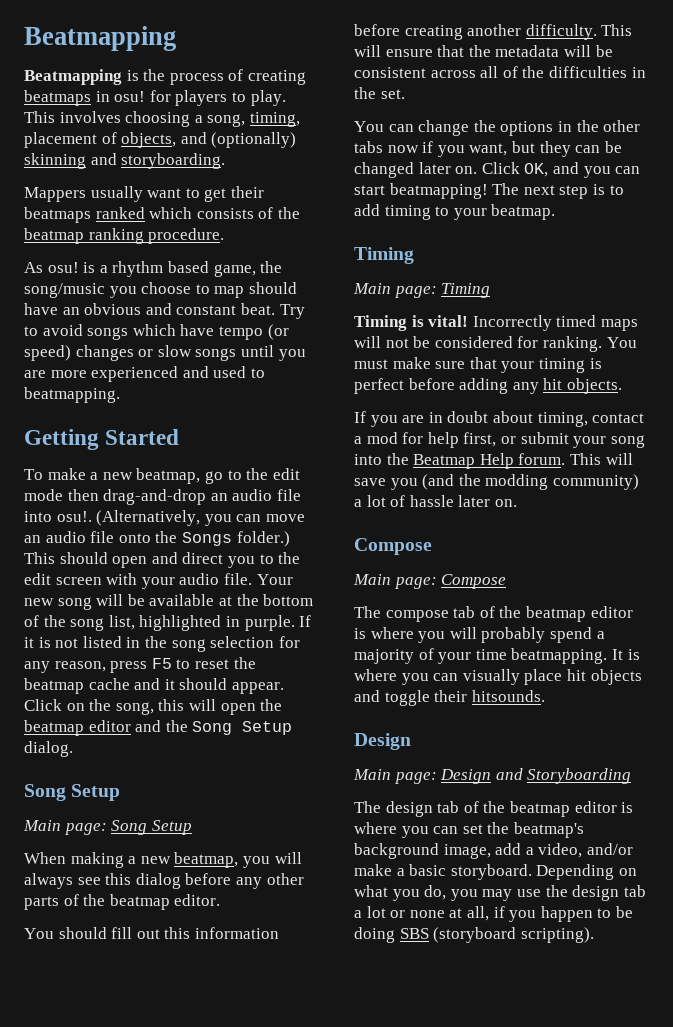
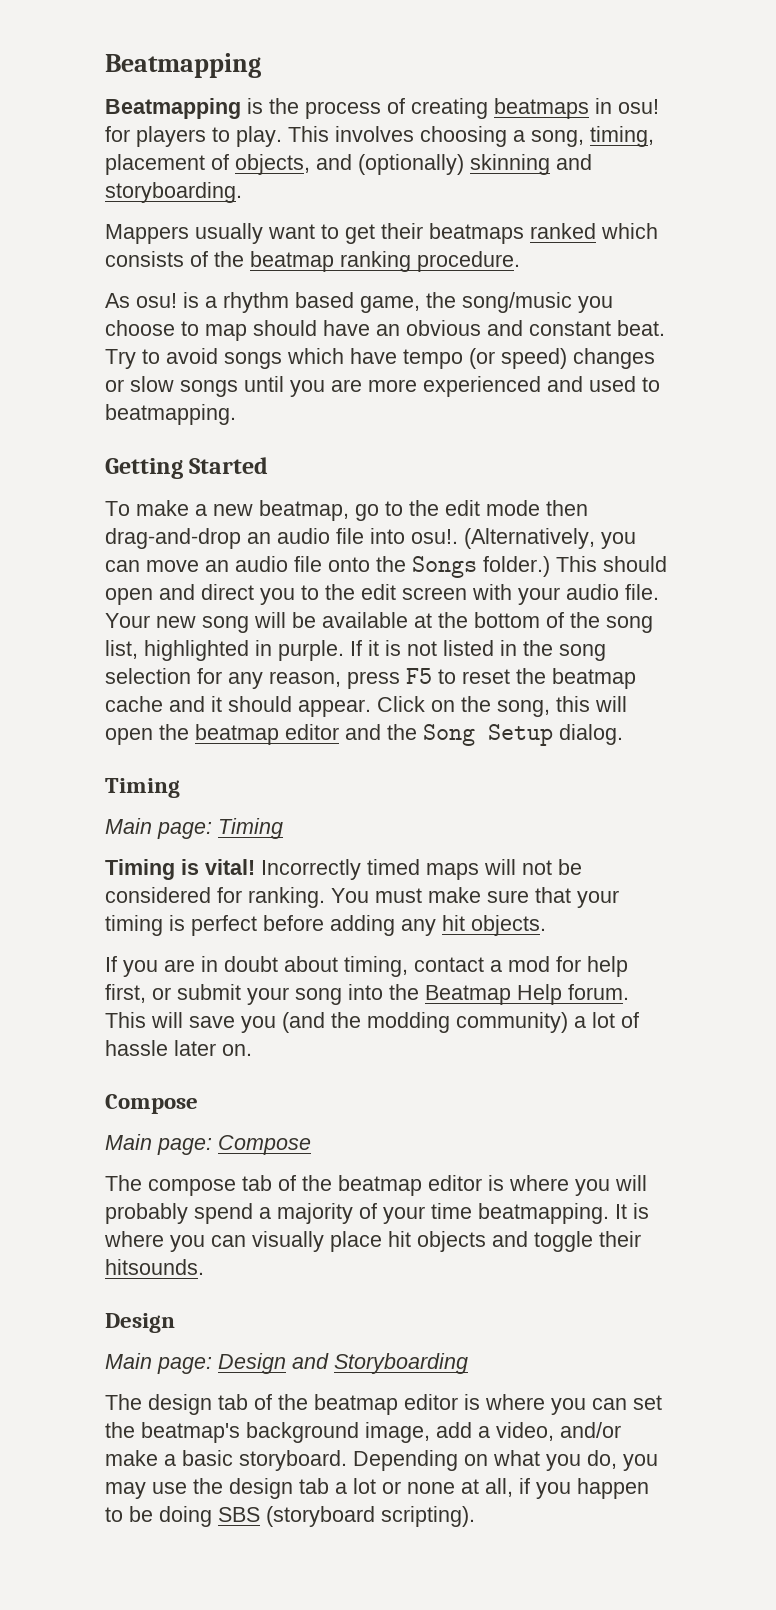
[24,784,121,801] [23,820,192,835] [24,852,302,868] [24,873,304,889] [24,894,221,910] [24,927,279,939] [354,24,633,40] [354,45,613,57] [354,66,646,78] [354,87,405,99] [354,120,641,136] [354,141,622,157] [354,162,641,178] [354,183,624,199] [354,204,556,220] // Song Setup // Main page: Song Setup // When making a new beatmap, you will always see this dialog before any other parts of the beatmap editor. // You should fill out this information before creating another difficulty. This will ensure that the metadata will be consistent across all of the difficulties in the set. // You can change the options in the other tabs now if you want, but they can be changed later on. Click OK, and you can start beatmapping! The next step is to add timing to your beatmap. -> (623, 734) none

